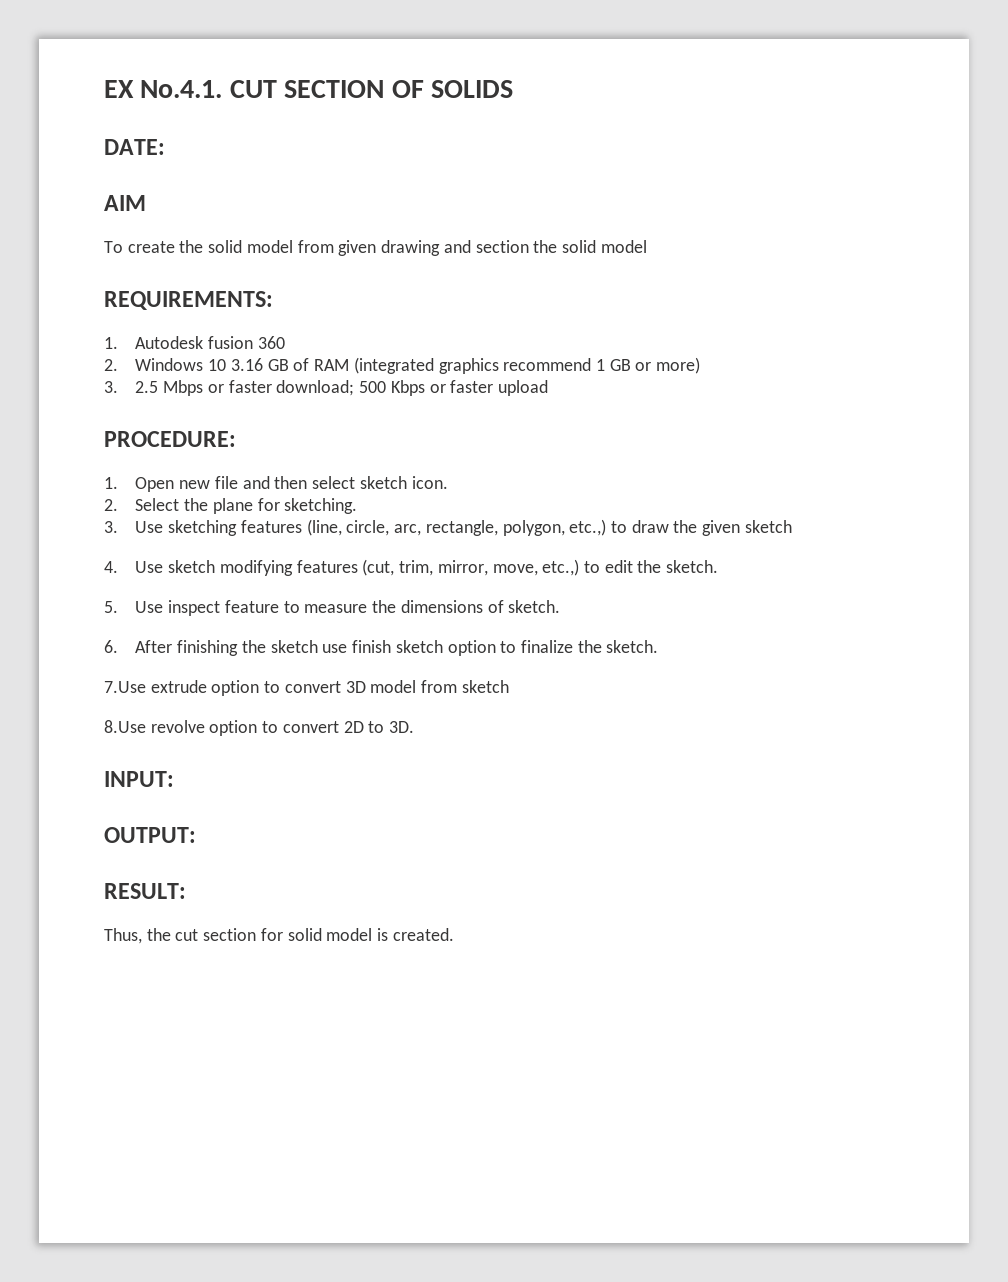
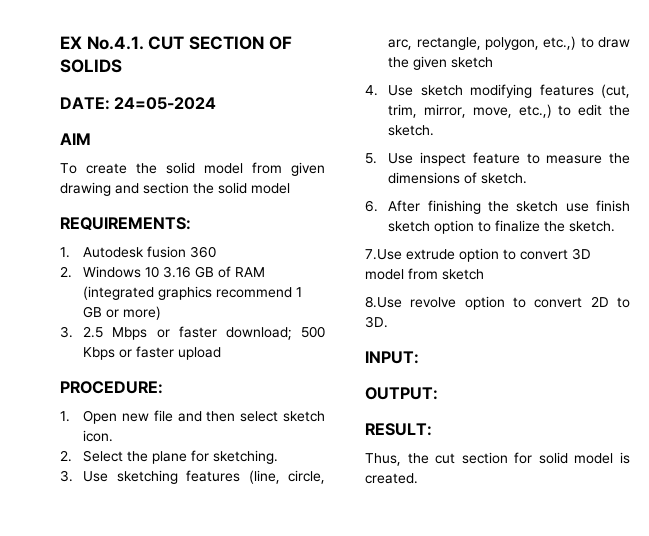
(165, 147) none -> [114,97,217,110] 24=05-2024

